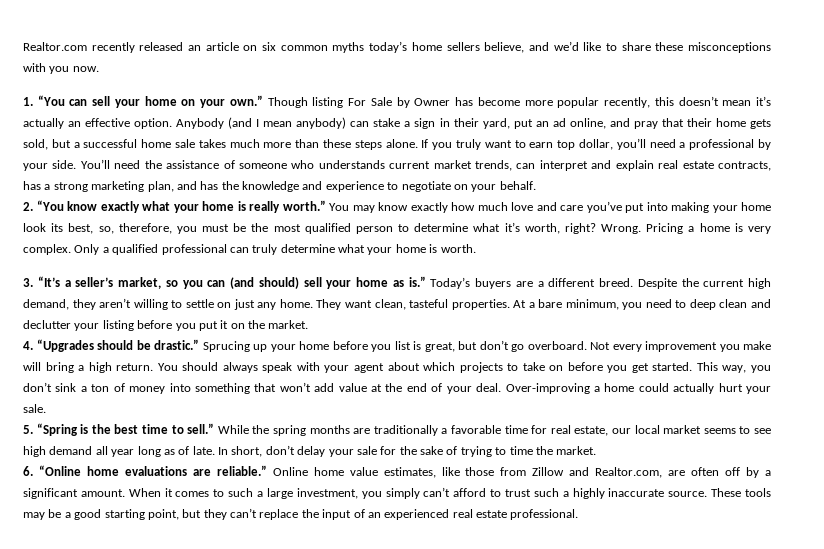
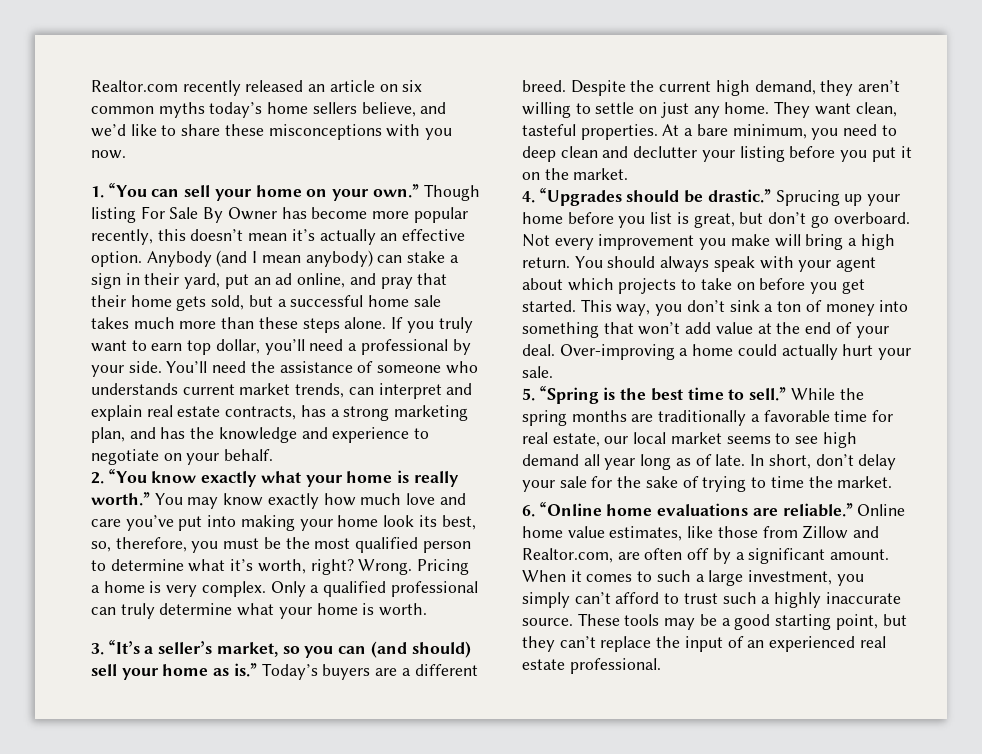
[396,97,410,108] by -> [203,207,224,223] By

